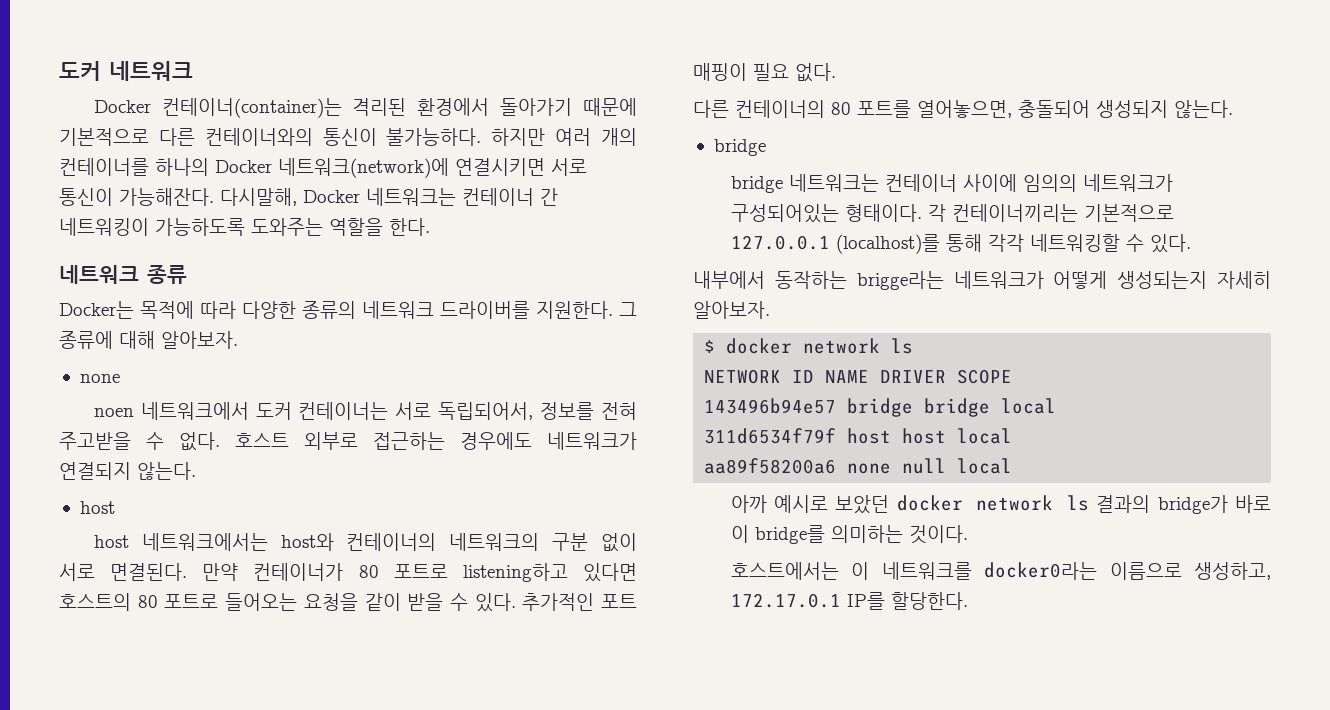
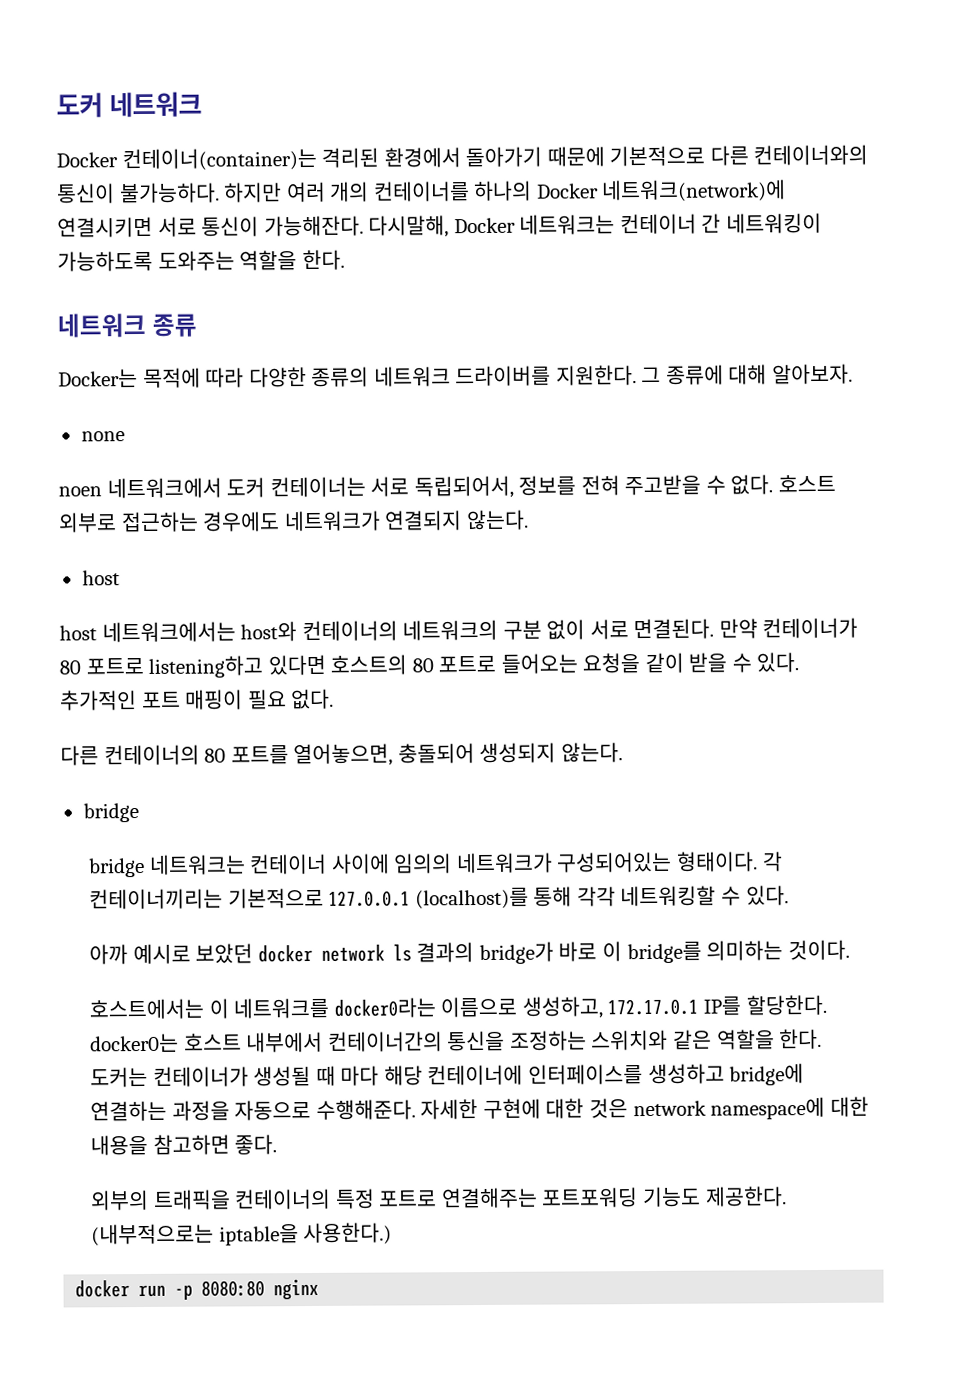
[693,271,1271,290] [693,301,770,319] [704,338,914,354] [704,369,1013,384] [704,398,1057,417] [704,428,1013,444] [704,458,1013,474] // 내부에서 동작하는 brigge라는 네트워크가 어떻게 생성되는지 자세히 알아보자. // $ docker network ls // NETWORK ID NAME DRIVER SCOPE // 143496b94e57 bridge bridge local // 311d6534f79f host host local // aa89f58200a6 none null local -> (789, 895) none
(968, 601) none -> [90,1028,823,1053] [90,1063,805,1088] [90,1096,869,1122] [90,1134,278,1156] [90,1186,787,1211] [91,1222,393,1247] [75,1278,320,1301] docker0는 호스트 내부에서 컨테이너간의 통신을 조정하는 스위치와 같은 역할을 한다. 도커는 컨테이너가 생성될 때 마다 해당 컨테이너에 인터페이스를 생성하고 bridge에 연결하는 과정을 자동으로 수행해준다. 자세한 구현에 대한 것은 network namespace에 대한 내용을 참고하면 좋다. // 외부의 트래픽을 컨테이너의 특정 포트로 연결해주는 포트포워딩 기능도 제공한다. (내부적으로는 iptable을 사용한다.) // docker run -p 8080:80 nginx

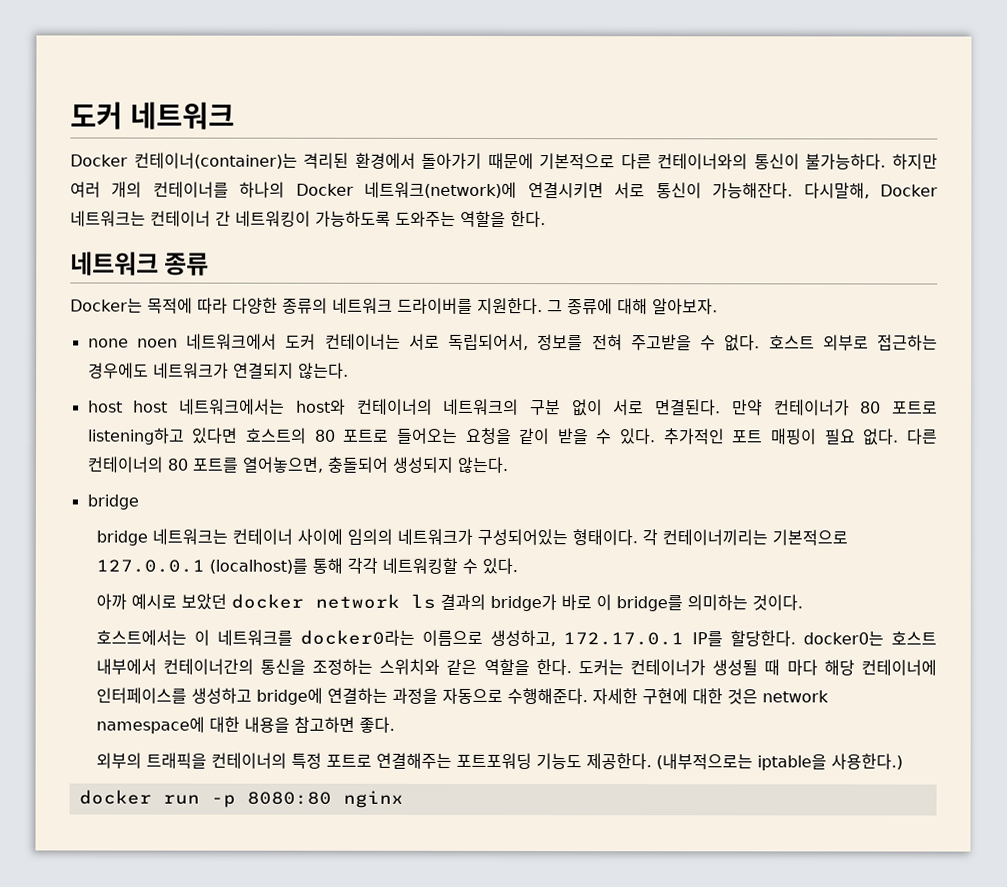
(125, 436) // -> (129, 343) none
(120, 578) // -> (123, 406) none
(335, 699) // -> (900, 437) none

